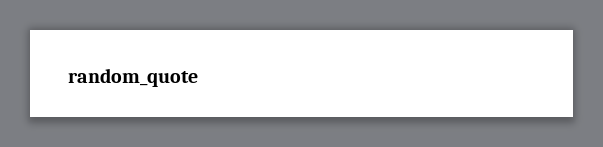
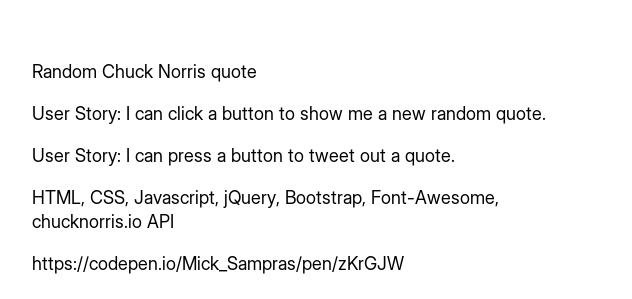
[68,68,198,87] random_quote -> [32,64,257,82] [32,106,546,124] [32,148,455,166] [32,190,499,208] [32,214,174,228] [32,256,404,274] Random Chuck Norris quote // User Story: I can click a button to show me a new random quote. // User Story: I can press a button to tweet out a quote. // HTML, CSS, Javascript, jQuery, Bootstrap, Font-Awesome, chucknorris.io API // https://codepen.io/Mick_Sampras/pen/zKrGJW

